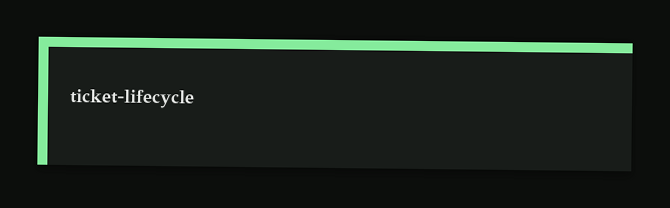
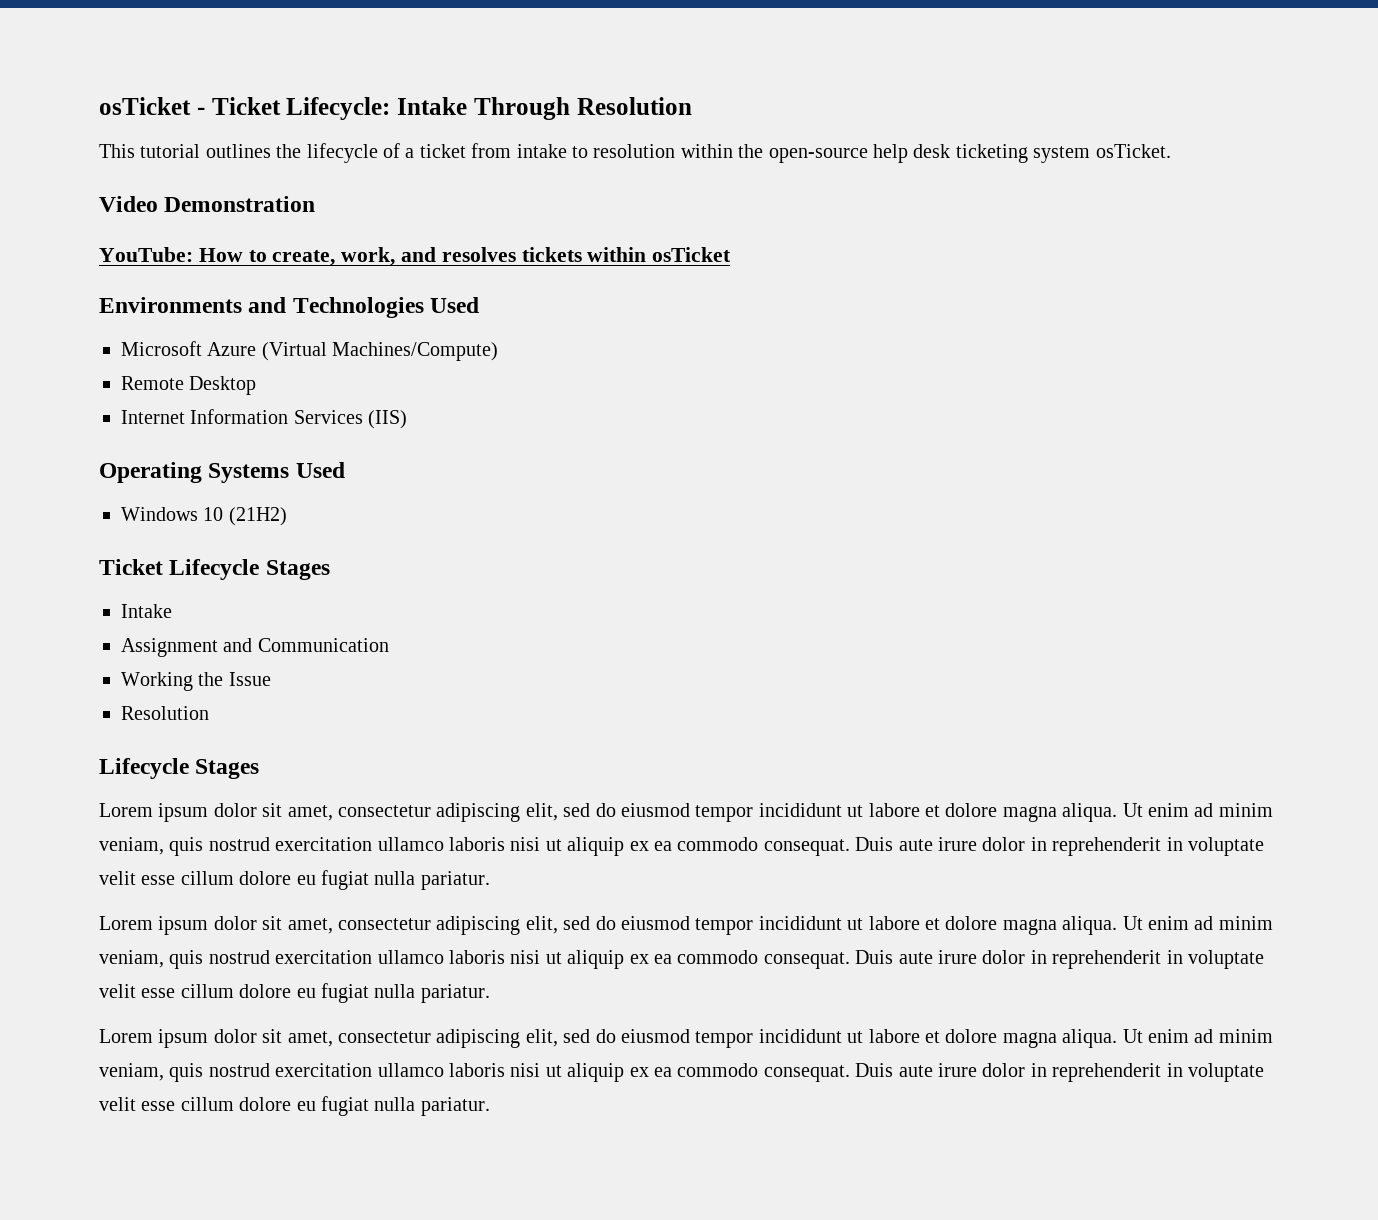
[69,89,195,109] ticket-lifecycle -> [99,97,692,120] [99,143,1171,163] [99,196,316,212] [99,247,732,266] [99,297,480,318] [121,341,499,361] [121,376,257,395] [121,409,408,429] [99,462,345,483] [121,507,287,526] [99,559,330,580] [121,604,172,618] [121,638,389,657] [121,672,271,691] [121,706,209,720] [99,758,260,779] [99,803,1273,822] [99,837,1264,856] [99,870,490,890] [99,916,1273,935] [99,950,1264,969] [99,983,490,1003] [99,1029,1273,1048] [99,1063,1264,1082] [99,1096,490,1116] osTicket - Ticket Lifecycle: Intake Through Resolution // This tutorial outlines the lifecycle of a ticket from intake to resolution within the open-source help desk ticketing system osTicket. // Video Demonstration // YouTube: How to create, work, and resolves tickets within osTicket // Environments and Technologies Used // Microsoft Azure (Virtual Machines/Compute) // Remote Desktop // Internet Information Services (IIS) // Operating Systems Used // Windows 10 (21H2) // Ticket Lifecycle Stages // Intake // Assignment and Communication // Working the Issue // Resolution // Lifecycle Stages // Lorem ipsum dolor sit amet, consectetur adipiscing elit, sed do eiusmod tempor incididunt ut labore et dolore magna aliqua. Ut enim ad minim veniam, quis nostrud exercitation ullamco laboris nisi ut aliquip ex ea commodo consequat. Duis aute irure dolor in reprehenderit in voluptate velit esse cillum dolore eu fugiat nulla pariatur. // Lorem ipsum dolor sit amet, consectetur adipiscing elit, sed do eiusmod tempor incididunt ut labore et dolore magna aliqua. Ut enim ad minim veniam, quis nostrud exercitation ullamco laboris nisi ut aliquip ex ea commodo consequat. Duis aute irure dolor in reprehenderit in voluptate velit esse cillum dolore eu fugiat nulla pariatur. // Lorem ipsum dolor sit amet, consectetur adipiscing elit, sed do eiusmod tempor incididunt ut labore et dolore magna aliqua. Ut enim ad minim veniam, quis nostrud exercitation ullamco laboris nisi ut aliquip ex ea commodo consequat. Duis aute irure dolor in reprehenderit in voluptate velit esse cillum dolore eu fugiat nulla pariatur.

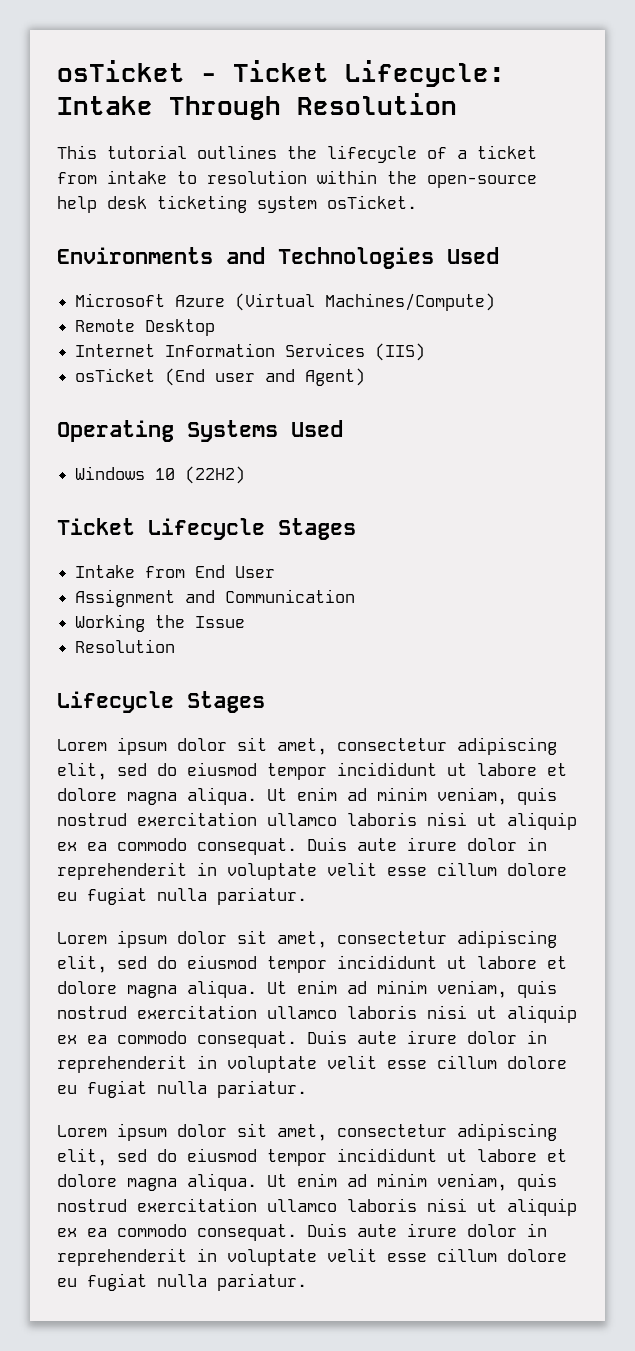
[99,196,316,212] [99,247,732,266] // Video Demonstration // YouTube: How to create, work, and resolves tickets within osTicket -> (417, 202) none
(408, 419) none -> [75,368,366,386] // osTicket (End user and Agent)
[228,507,287,526] (21H2) -> [185,466,246,484] (22H2)
(172, 611) none -> [145,565,276,578] from End User

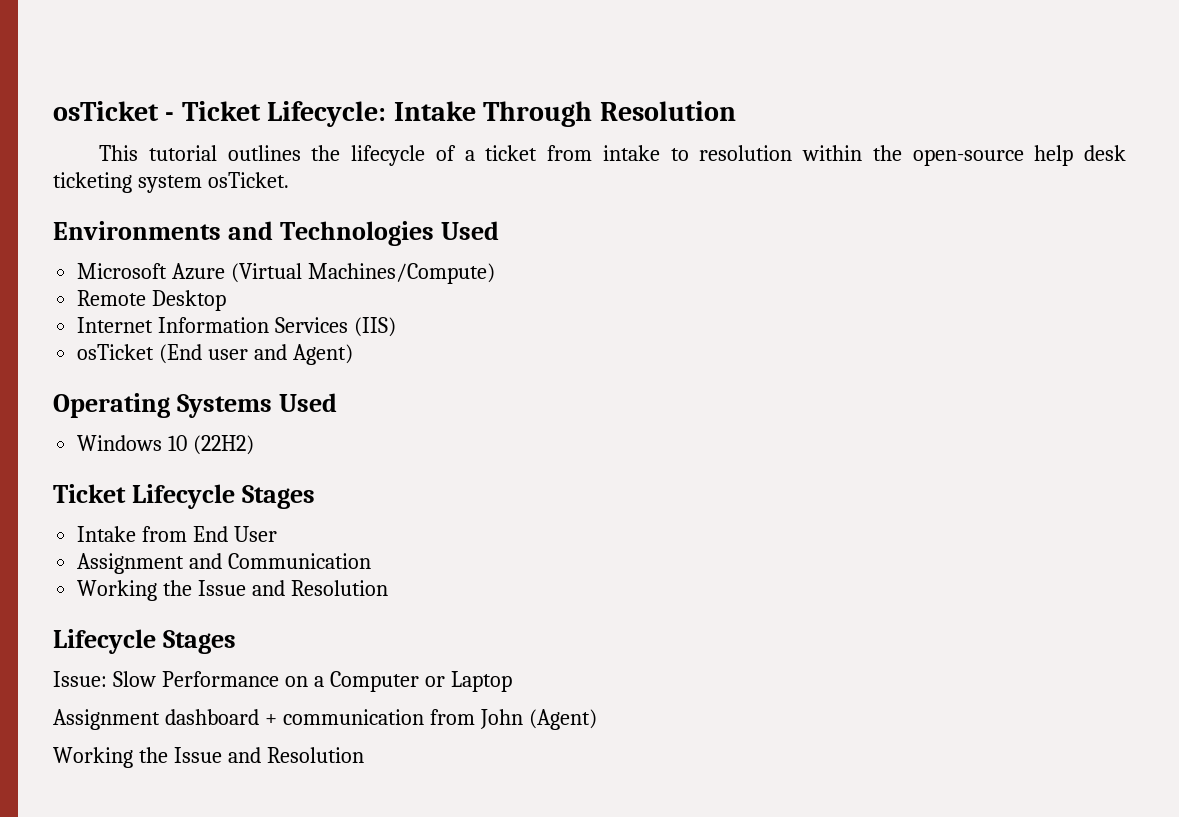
(246, 622) // -> [252,580,286,596] and
[57,737,557,755] [57,762,567,780] [57,787,557,805] [57,812,577,830] [57,837,547,855] [57,862,567,880] [57,887,307,905] [57,930,557,948] [57,955,567,973] [57,980,557,998] [57,1005,577,1023] [57,1030,547,1048] [57,1055,567,1073] [57,1080,307,1098] [57,1123,557,1141] [57,1148,567,1166] [57,1173,557,1191] [57,1198,577,1216] [57,1223,547,1241] [57,1248,567,1266] [57,1273,307,1291] Lorem ipsum dolor sit amet, consectetur adipiscing elit, sed do eiusmod tempor incididunt ut labore et dolore magna aliqua. Ut enim ad minim veniam, quis nostrud exercitation ullamco laboris nisi ut aliquip ex ea commodo consequat. Duis aute irure dolor in reprehenderit in voluptate velit esse cillum dolore eu fugiat nulla pariatur. // Lorem ipsum dolor sit amet, consectetur adipiscing elit, sed do eiusmod tempor incididunt ut labore et dolore magna aliqua. Ut enim ad minim veniam, quis nostrud exercitation ullamco laboris nisi ut aliquip ex ea commodo consequat. Duis aute irure dolor in reprehenderit in voluptate velit esse cillum dolore eu fugiat nulla pariatur. // Lorem ipsum dolor sit amet, consectetur adipiscing elit, sed do eiusmod tempor incididunt ut labore et dolore magna aliqua. Ut enim ad minim veniam, quis nostrud exercitation ullamco laboris nisi ut aliquip ex ea commodo consequat. Duis aute irure dolor in reprehenderit in voluptate velit esse cillum dolore eu fugiat nulla pariatur. -> [53,671,512,692] [53,709,597,730] [53,747,364,768] Issue: Slow Performance on a Computer or Laptop // Assignment dashboard + communication from John (Agent) // Working the Issue and Resolution

